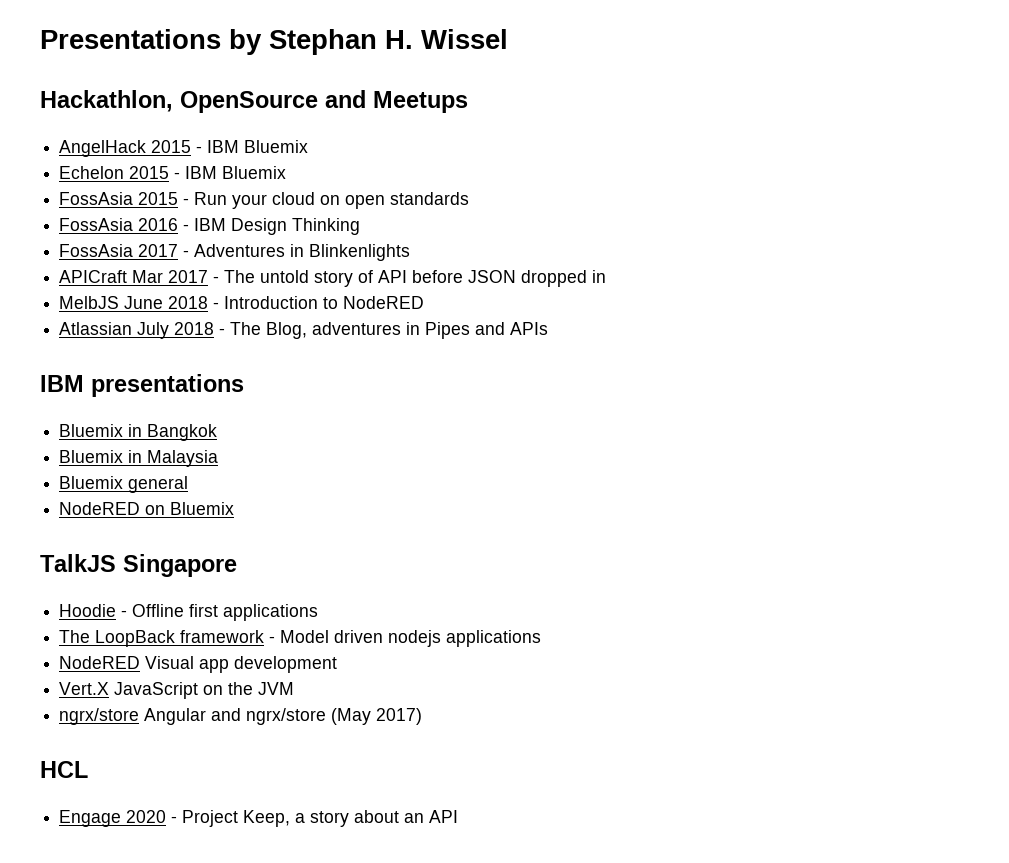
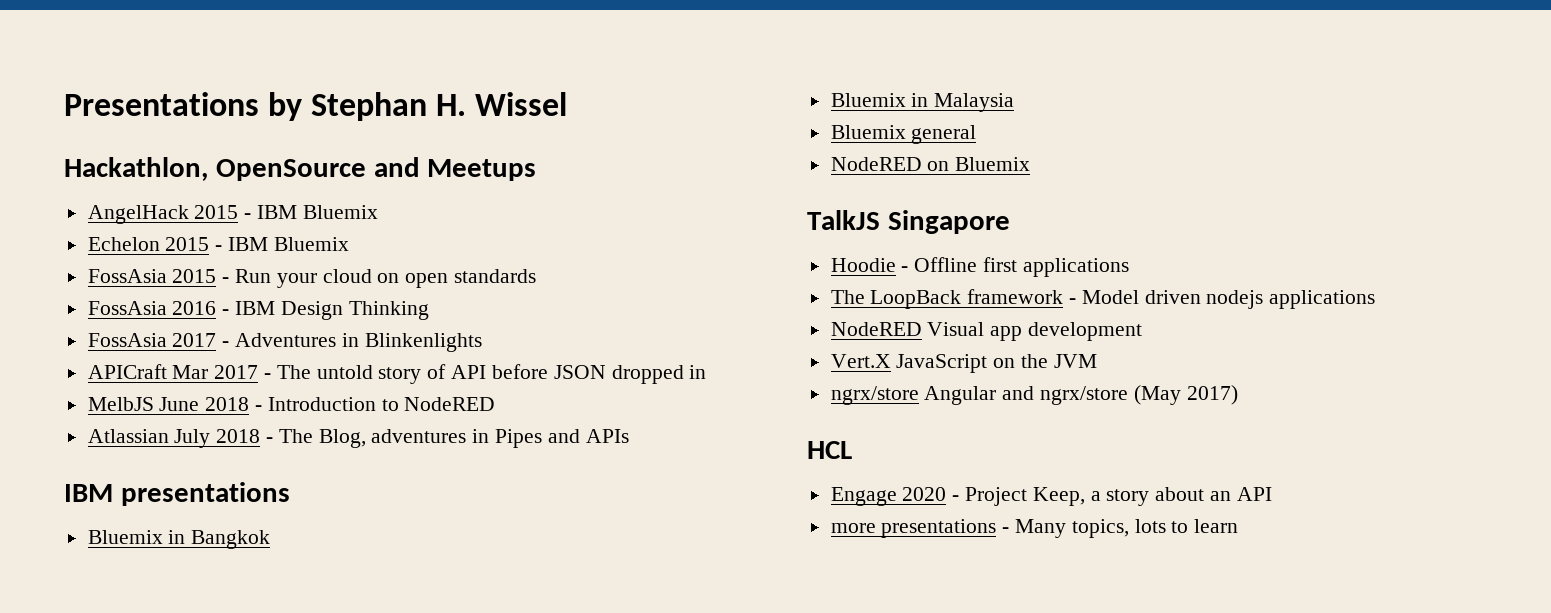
(459, 816) none -> [830,519,1239,538] // more presentations - Many topics, lots to learn

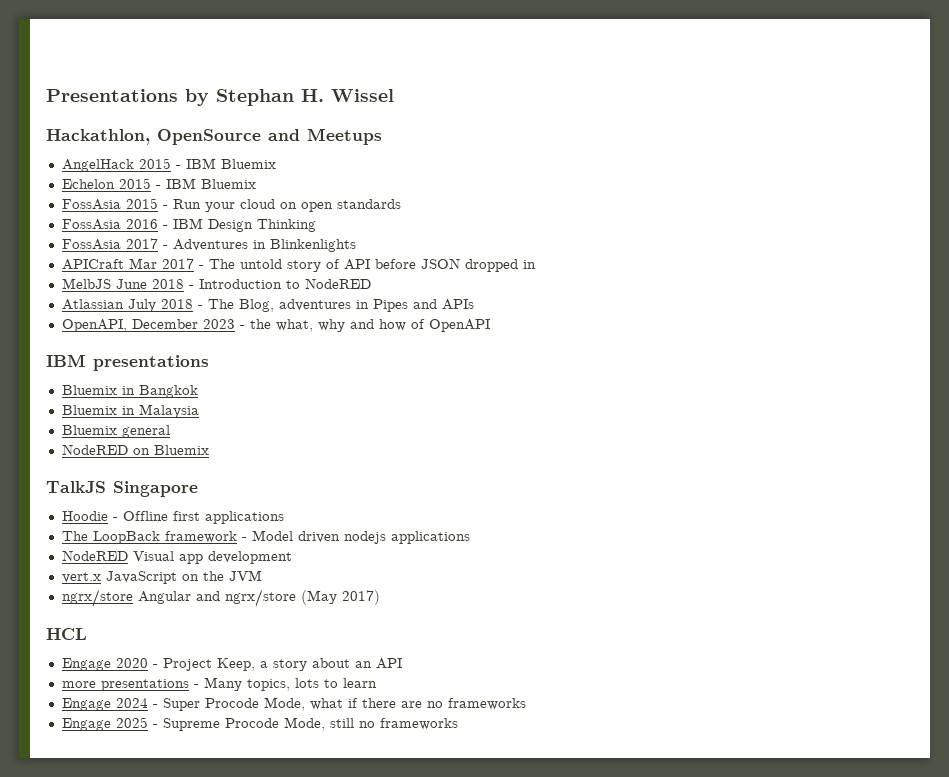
(629, 436) none -> [61,319,490,332] // OpenAPI, December 2023 - the what, why and how of OpenAPI
[830,354,891,368] Vert.X -> [61,572,101,583] vert.x
(1239, 526) none -> [61,697,526,711] [61,717,458,731] // Engage 2024 - Super Procode Mode, what if there are no frameworks // Engage 2025 - Supreme Procode Mode, still no frameworks

